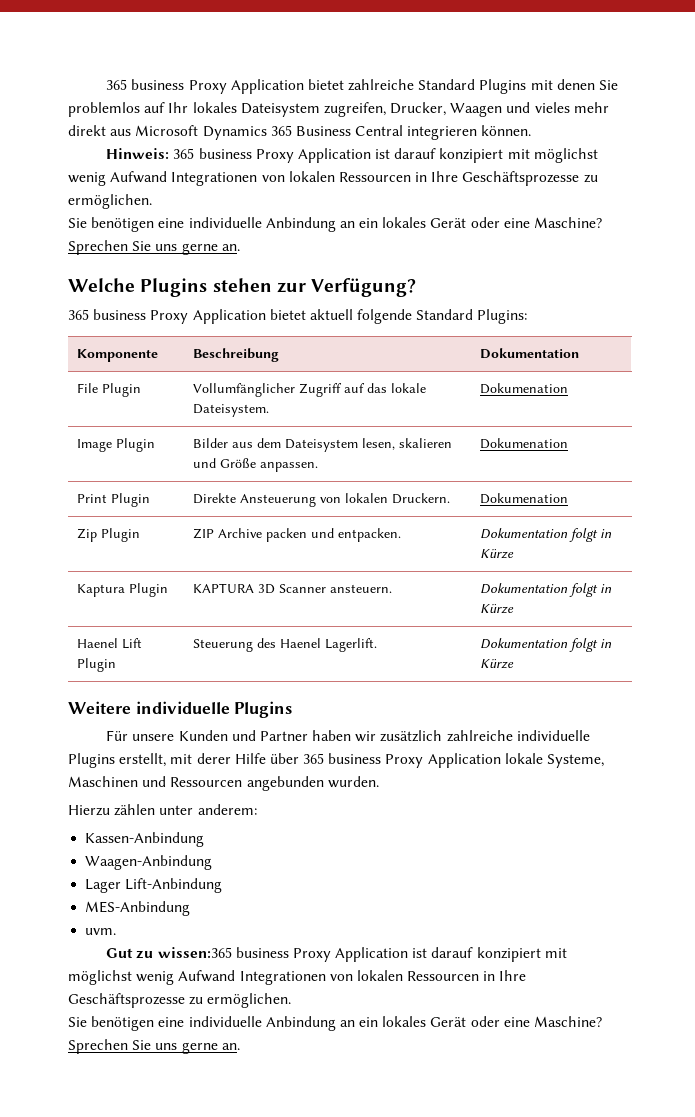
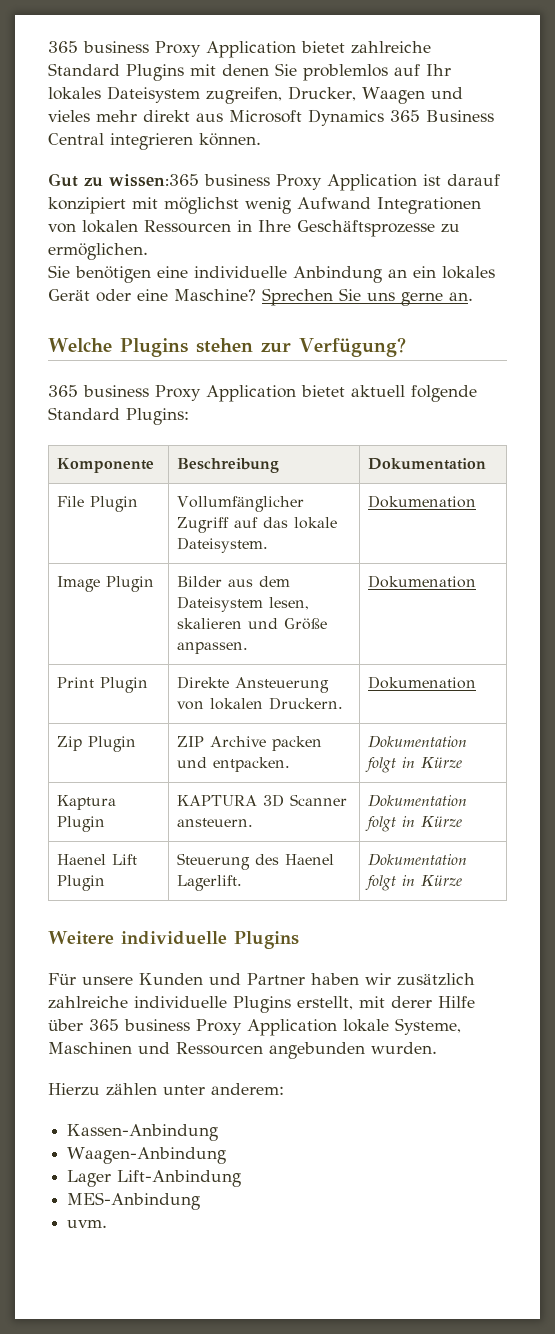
[106,148,195,159] Hinweis: 365 -> [48,173,199,187] Gut zu wissen:365
[106,947,567,962] [68,970,527,985] [68,993,292,1008] [68,1016,603,1031] [68,1039,240,1054] // Gut zu wissen:365 business Proxy Application ist darauf konzipiert mit möglichst wenig Aufwand Integrationen von lokalen Ressourcen in Ihre Geschäftsprozesse zu ermöglichen. // Sie benötigen eine individuelle Anbindung an ein lokales Gerät oder eine Maschine? Sprechen Sie uns gerne an. -> (108, 1223) none

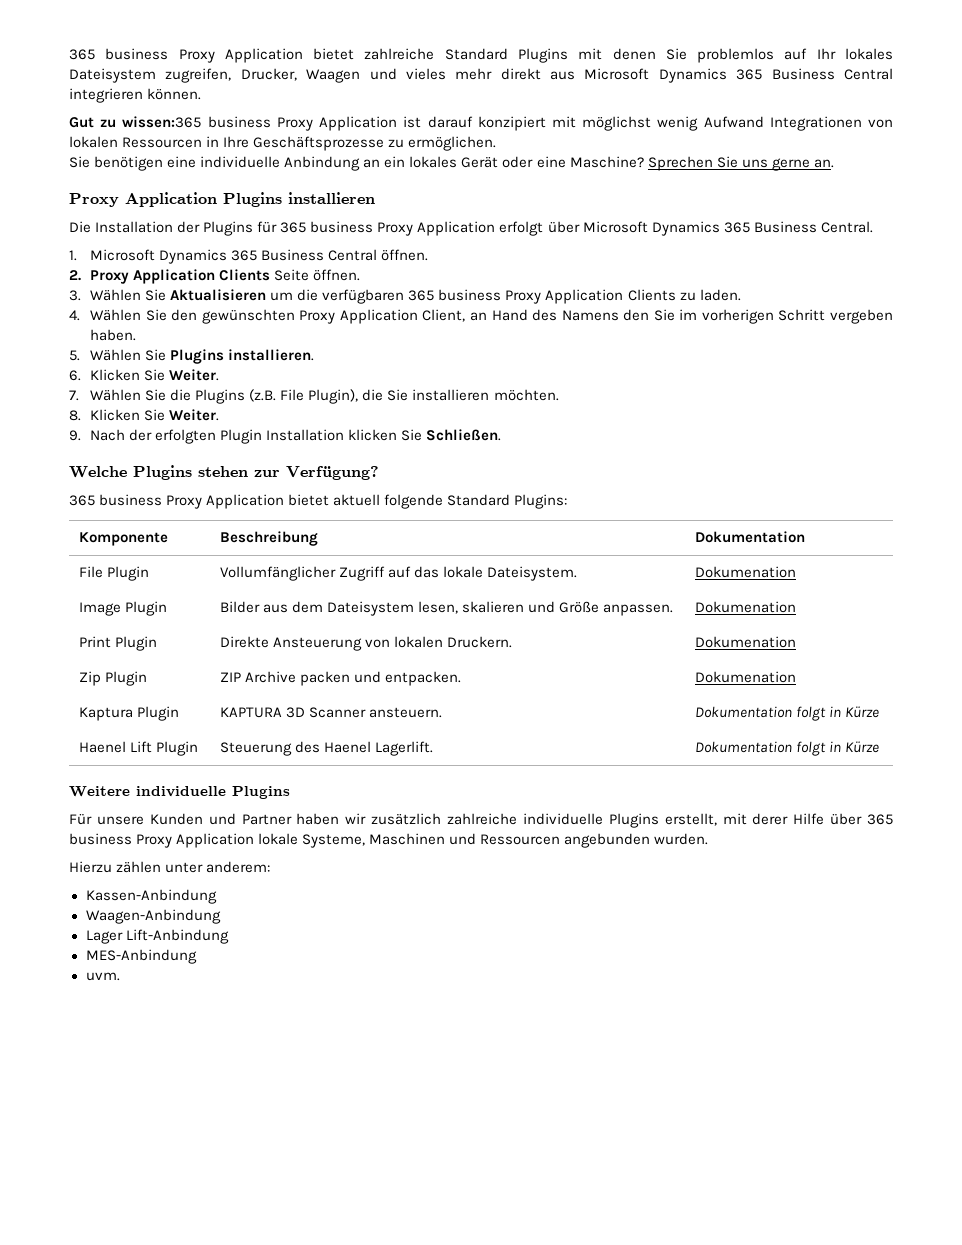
(473, 296) none -> [69,192,375,207] [69,221,873,236] [69,249,429,264] [69,269,361,284] [69,289,741,304] [69,309,894,324] [89,329,136,341] [69,349,315,364] [69,369,220,381] [69,389,559,404] [69,409,220,421] [69,429,502,444] // Proxy Application Plugins installieren // Die Installation der Plugins für 365 business Proxy Application erfolgt über Microsoft Dynamics 365 Business Central. // 1. Microsoft Dynamics 365 Business Central öffnen. // 2. Proxy Application Clients Seite öffnen. // 3. Wählen Sie Aktualisieren um die verfügbaren 365 business Proxy Application Clients zu laden. // 4. Wählen Sie den gewünschten Proxy Application Client, an Hand des Namens den Sie im vorherigen Schritt vergeben haben. // 5. Wählen Sie Plugins installieren. // 6. Klicken Sie Weiter. // 7. Wählen Sie die Plugins (z.B. File Plugin), die Sie installieren möchten. // 8. Klicken Sie Weiter. // 9. Nach der erfolgten Plugin Installation klicken Sie Schließen.
[367,735,467,748] [364,757,462,773] Dokumentation folgt in Kürze -> [695,671,797,683] Dokumenation

